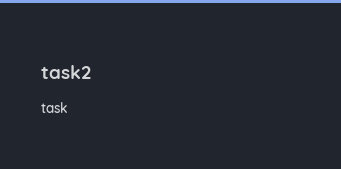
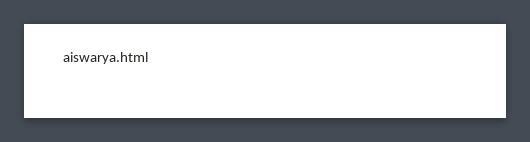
[41,65,91,79] [41,102,68,113] task2 // task -> [63,52,148,64] aiswarya.html

